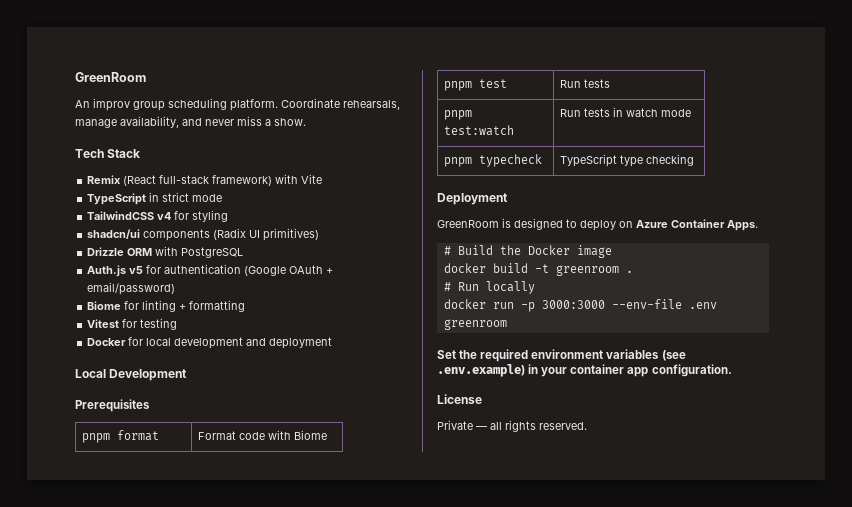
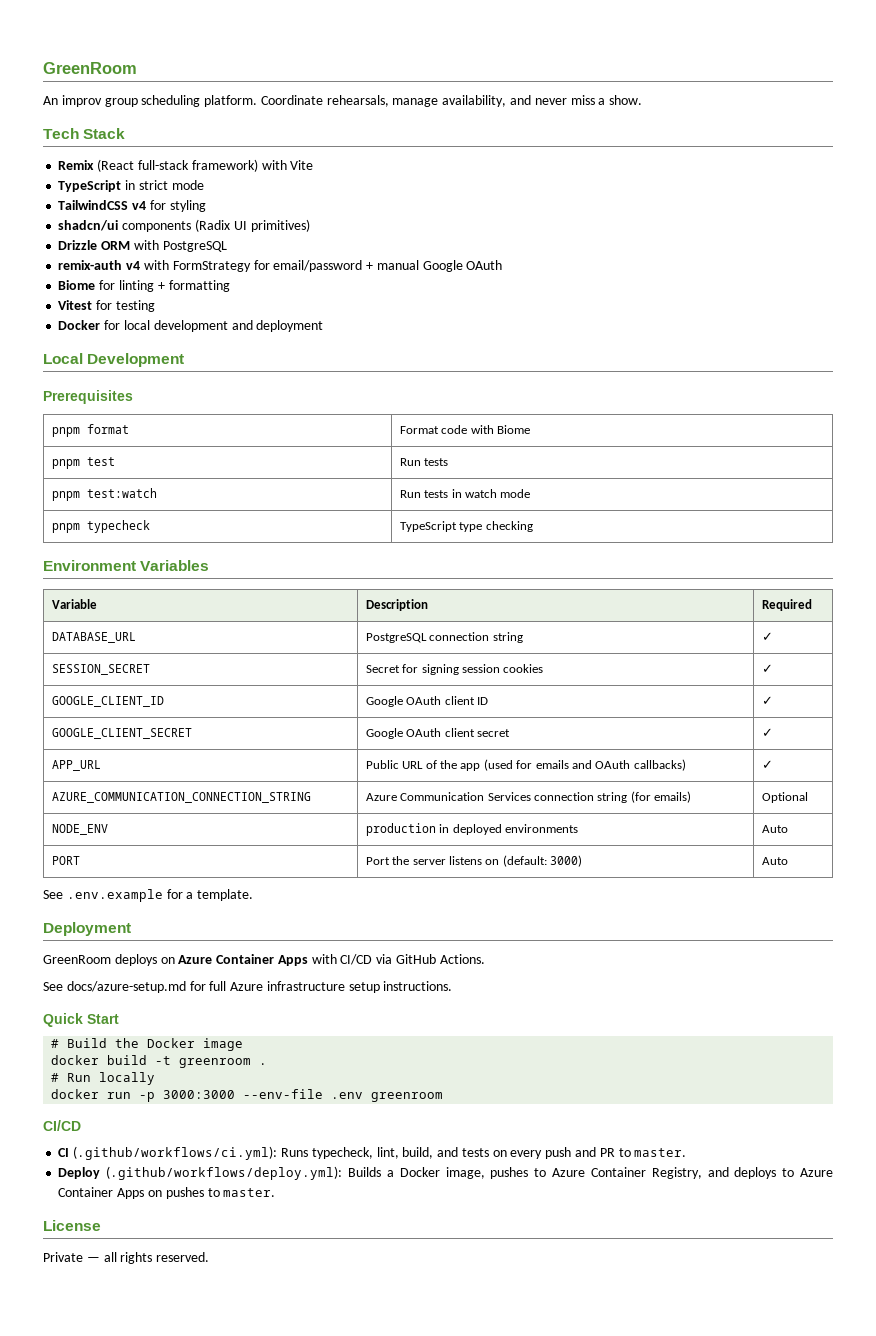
[87,264,334,277] [87,282,176,295] Auth.js v5 for authentication (Google OAuth + email/password) -> [58,260,503,272] remix-auth v4 with FormStrategy for email/password + manual Google OAuth
[437,193,508,205] [437,218,758,231] Deployment // GreenRoom is designed to deploy on Azure Container Apps. -> [43,560,210,571] [51,599,97,609] [365,599,428,611] [761,599,812,611] [51,632,136,643] [365,632,523,643] [761,632,773,641] [51,664,150,675] [365,664,544,675] [761,664,773,673] [51,696,164,707] [365,696,489,707] [761,696,773,705] [51,728,192,739] [365,728,511,739] [761,728,773,737] [51,760,101,771] [365,759,686,771] [761,760,773,769] [51,792,311,803] [365,791,692,803] [761,792,808,803] [51,824,108,835] [365,823,579,836] [761,825,788,833] [51,856,80,865] [365,855,583,867] [761,857,788,865] [43,889,254,902] [43,922,131,936] [43,954,485,966] [43,981,453,993] [43,1013,119,1027] Environment Variables // Variable | Description | Required // DATABASE_URL | PostgreSQL connection string | ✓ // SESSION_SECRET | Secret for signing session cookies | ✓ // GOOGLE_CLIENT_ID | Google OAuth client ID | ✓ // GOOGLE_CLIENT_SECRET | Google OAuth client secret | ✓ // APP_URL | Public URL of the app (used for emails and OAuth callbacks) | ✓ // AZURE_COMMUNICATION_CONNECTION_STRING | Azure Communication Services connection string (for emails) | Optional // NODE_ENV | production in deployed environments | Auto // PORT | Port the server listens on (default: 3000) | Auto // See .env.example for a template. // Deployment // GreenRoom deploys on Azure Container Apps with CI/CD via GitHub Actions. // See docs/azure-setup.md for full Azure infrastructure setup instructions. // Quick Start
[437,349,686,362] [437,364,732,377] Set the required environment variables (see .env.example) in your container app configuration. -> [43,1120,81,1131] [58,1146,687,1160] [58,1166,833,1180] [58,1187,276,1199] CI/CD // CI (.github/workflows/ci.yml): Runs typecheck, lint, build, and tests on every push and PR to master. // Deploy (.github/workflows/deploy.yml): Builds a Docker image, pushes to Azure Container Registry, and deploys to Azure Container Apps on pushes to master.

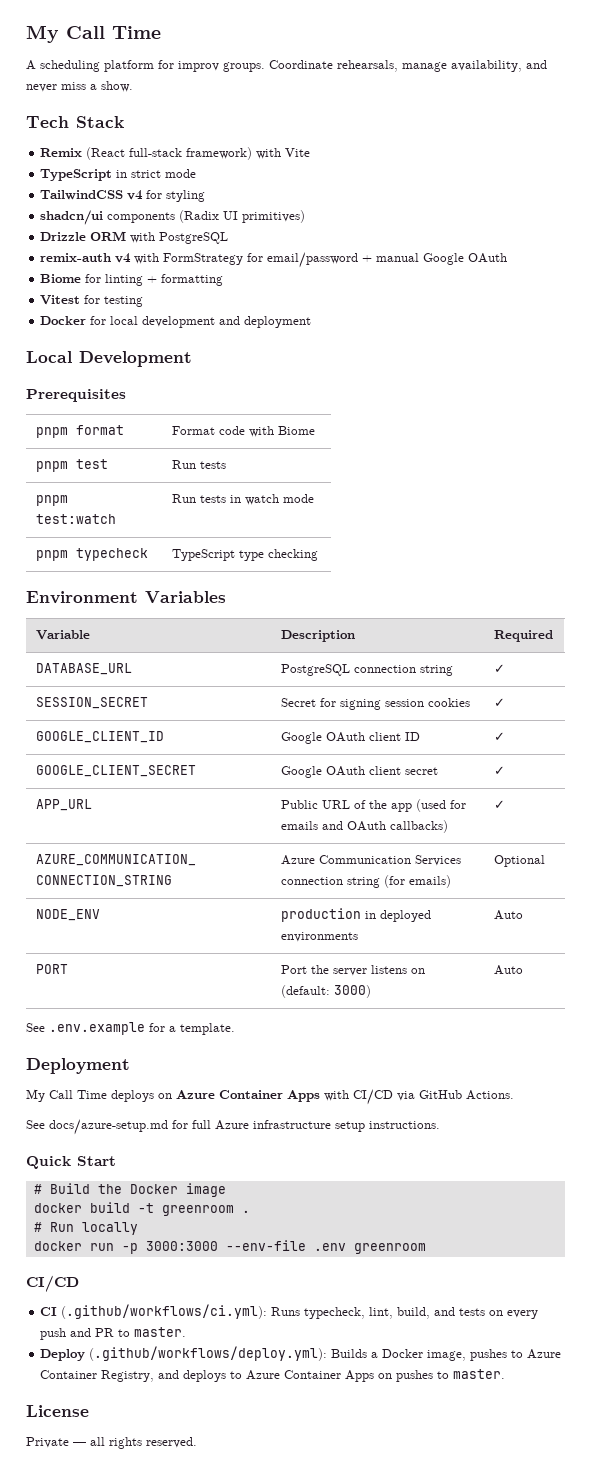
[43,62,137,74] [43,95,258,107] GreenRoom // An improv group scheduling platform. -> [26,25,161,43] [26,60,265,72] My Call Time // A scheduling platform for improv groups.
[43,955,111,964] GreenRoom -> [26,1089,107,1102] My Call Time

